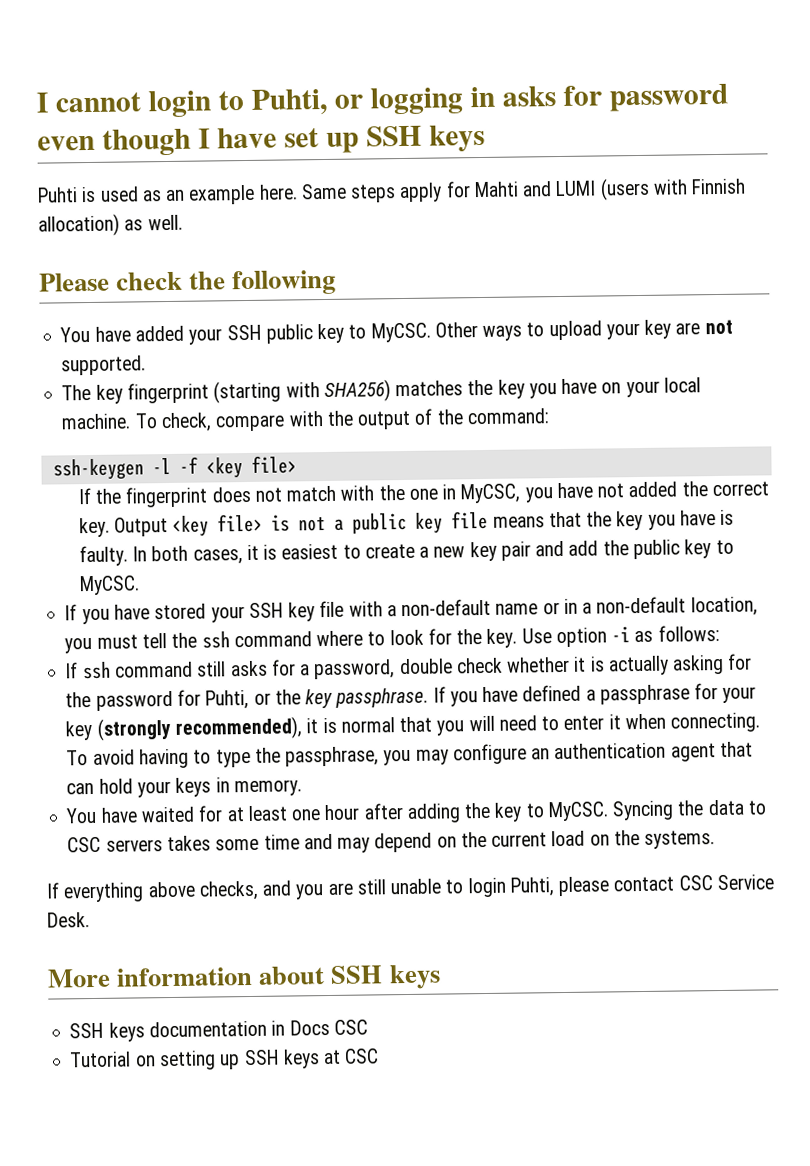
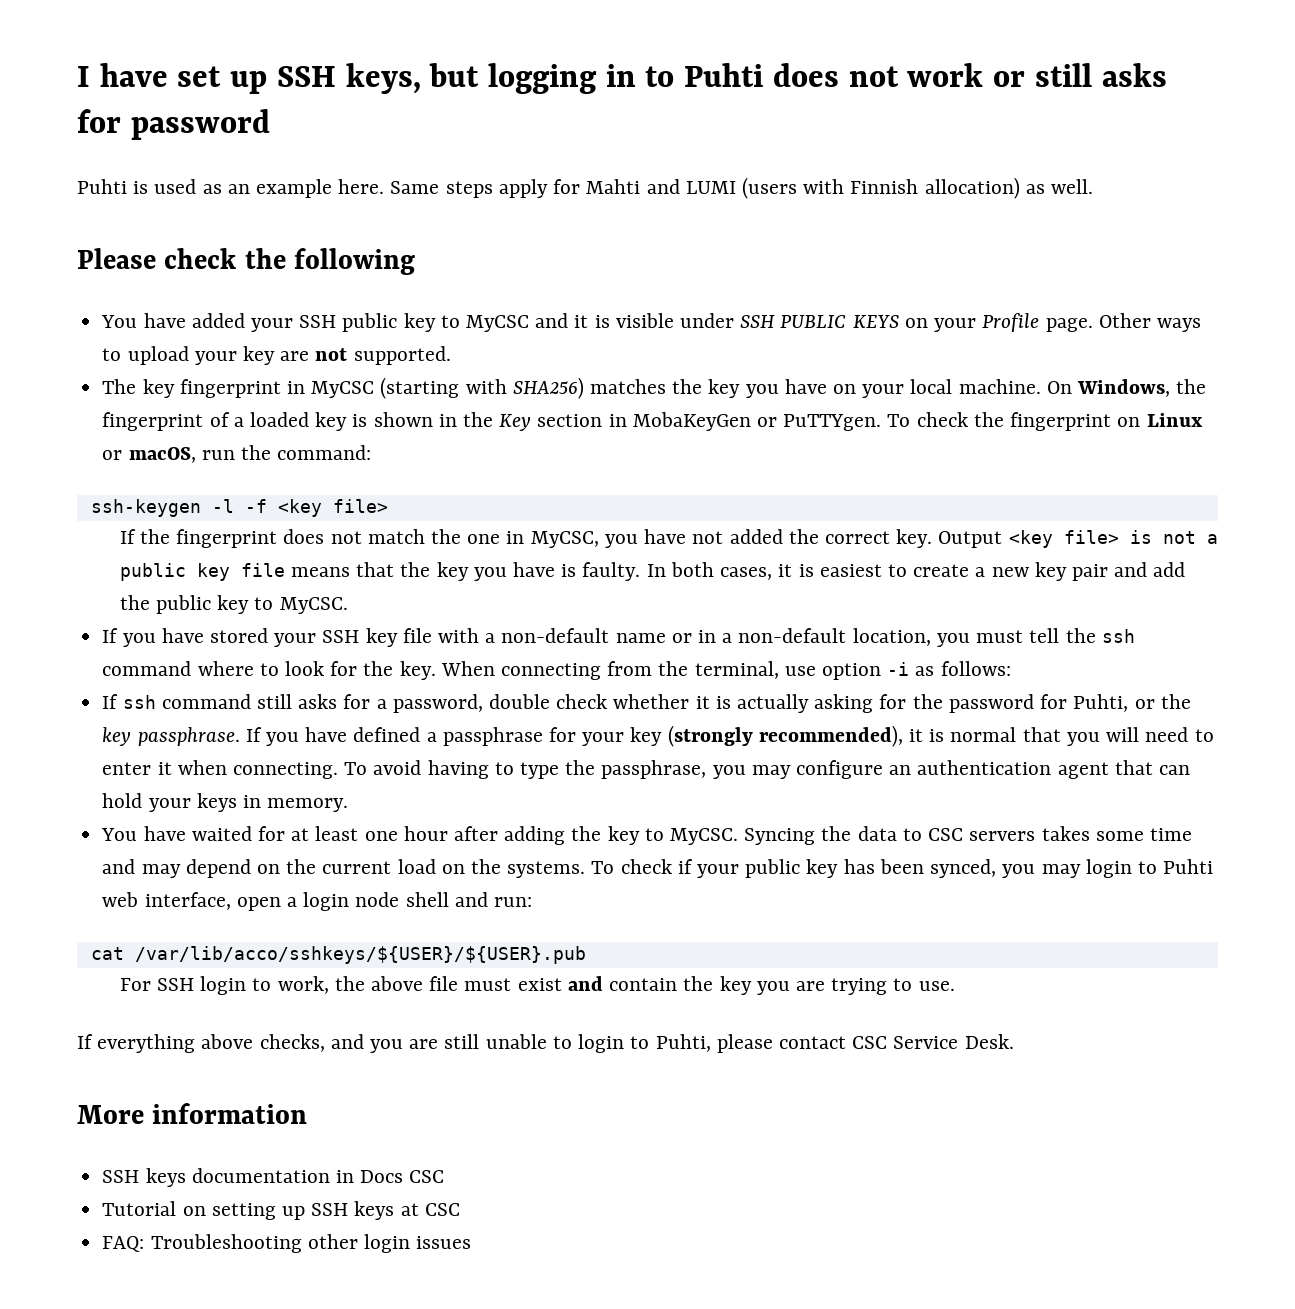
[36,83,728,118] [37,124,485,156] I cannot login to Puhti, or logging in asks for password even though I have set up SSH keys -> [77,63,1167,94] [77,109,270,140] I have set up SSH keys, but logging in to Puhti does not work or still asks for password
[370,322,431,343] MyCSC. -> [465,313,1093,332] MyCSC and it is visible under SSH PUBLIC KEYS on your Profile page.
(209, 393) none -> [286,381,375,398] in MyCSC
[134,408,433,433] To check, compare with the output of -> [1046,379,1207,397] [102,412,1203,431] [102,447,235,463] On Windows, the fingerprint of a loaded key is shown in the Key section in MobaKeyGen or PuTTYgen. To check the fingerprint on Linux or macOS, run
[340,485,375,501] with -> (425, 536) none
[521,628,552,644] Use -> [440,661,816,680] When connecting from the terminal, use
(716, 839) none -> [591,859,1214,878] [102,892,532,911] [90,946,586,964] [119,976,955,995] To check if your public key has been synced, you may login to Puhti web interface, open a login node shell and run: // cat /var/lib/acco/sshkeys/${USER}/${USER}.pub // For SSH login to work, the above file must exist and contain the key you are trying to use.
(507, 887) none -> [630,1036,650,1049] to
[258,964,441,990] about SSH keys -> (308, 1113) none
(380, 1056) none -> [102,1234,472,1253] // FAQ: Troubleshooting other login issues

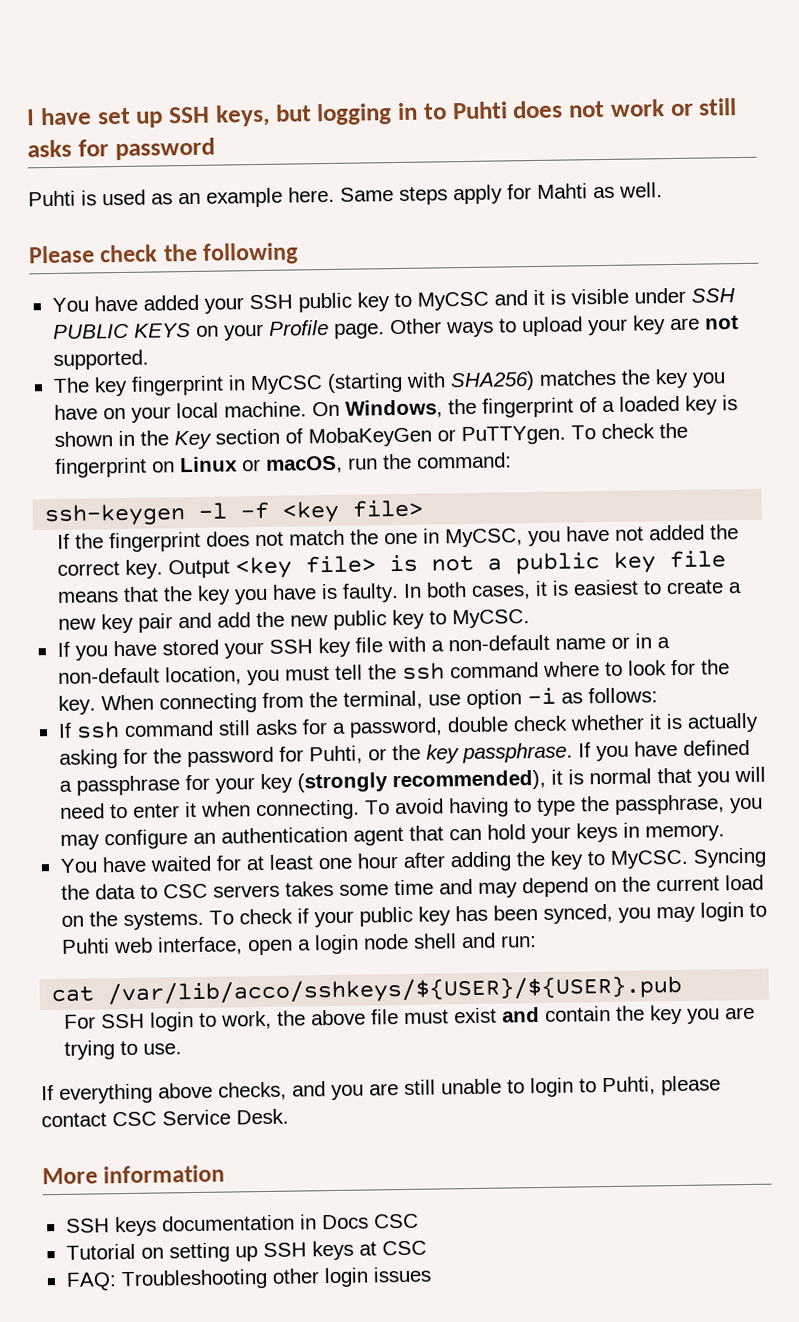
[646,177,1020,199] and LUMI (users with Finnish allocation) -> (588, 191) none
[608,414,627,427] in -> [284,428,303,444] of
(150, 602) none -> [289,615,328,627] new

